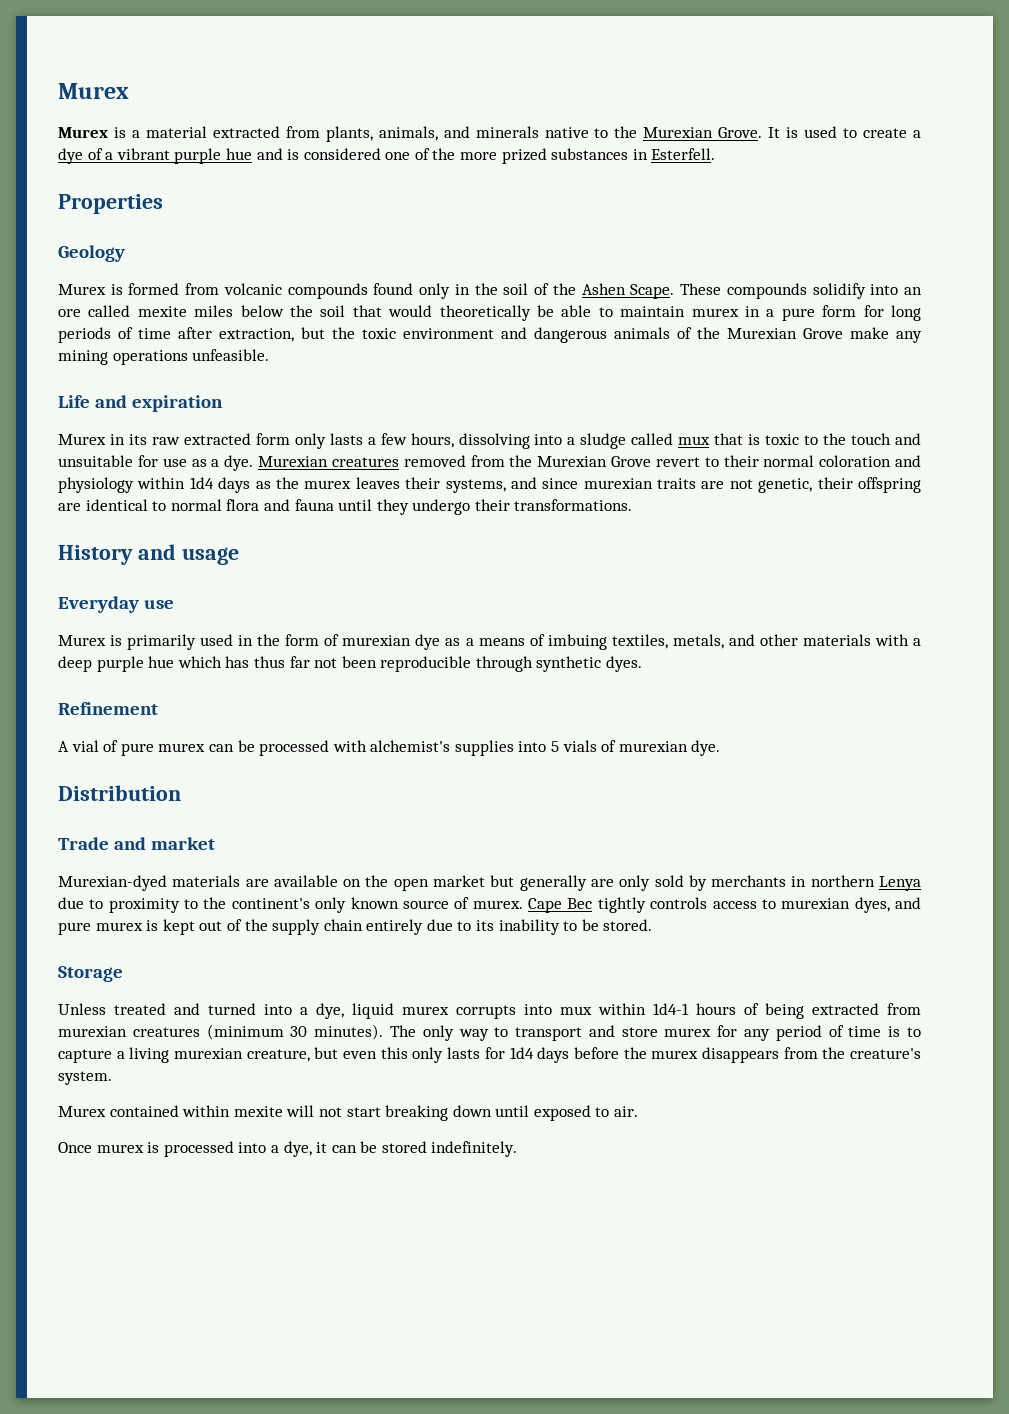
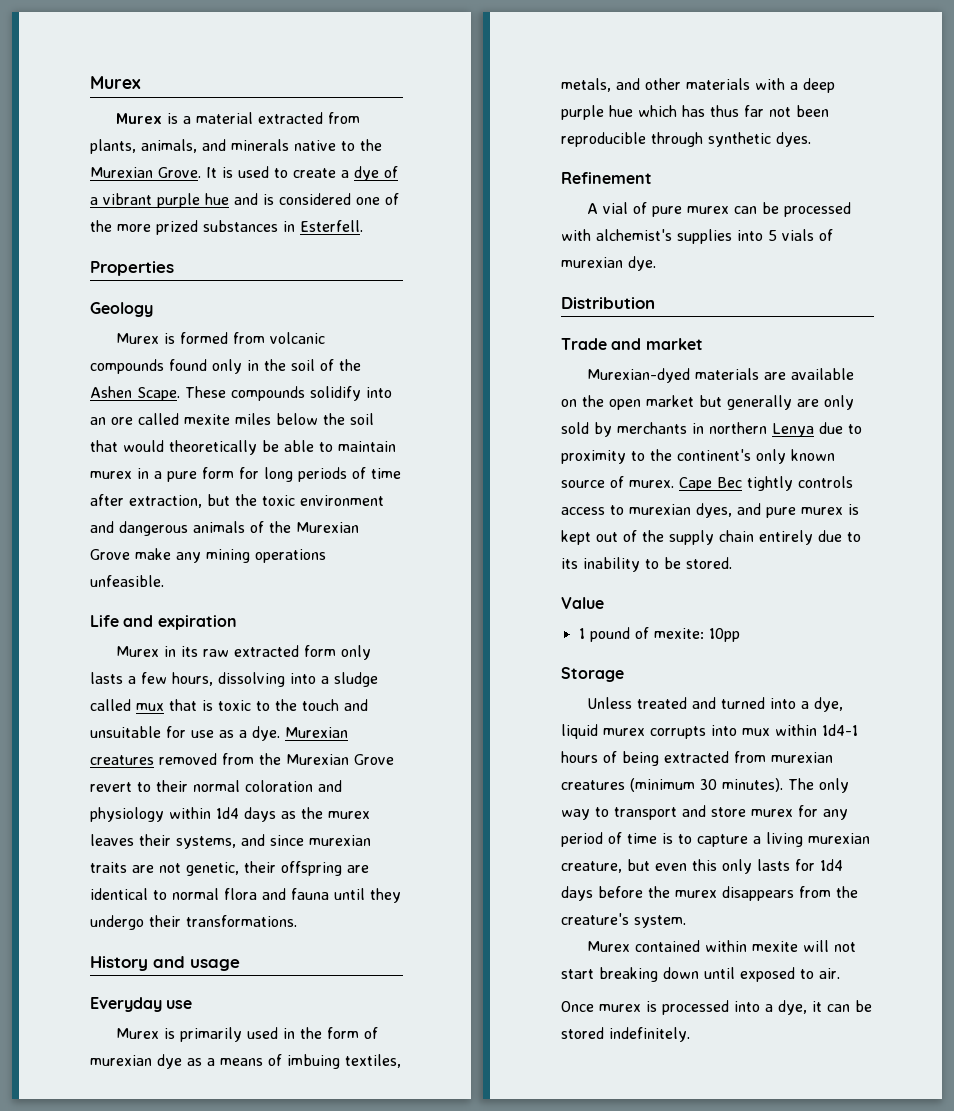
(653, 925) none -> [561,597,604,609] [578,627,740,642] // Value // 1 pound of mexite: 10pp

